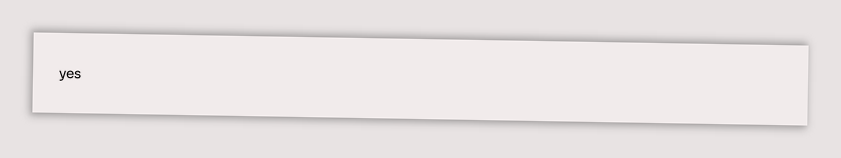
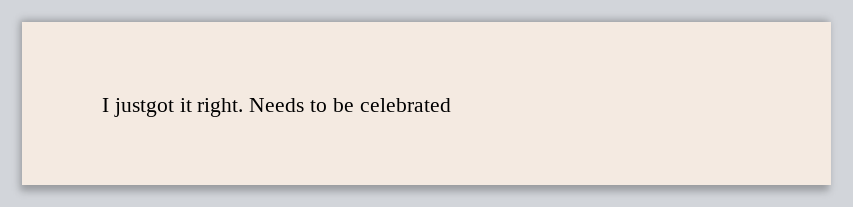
[58,69,82,82] yes -> [102,98,451,117] I justgot it right. Needs to be celebrated

